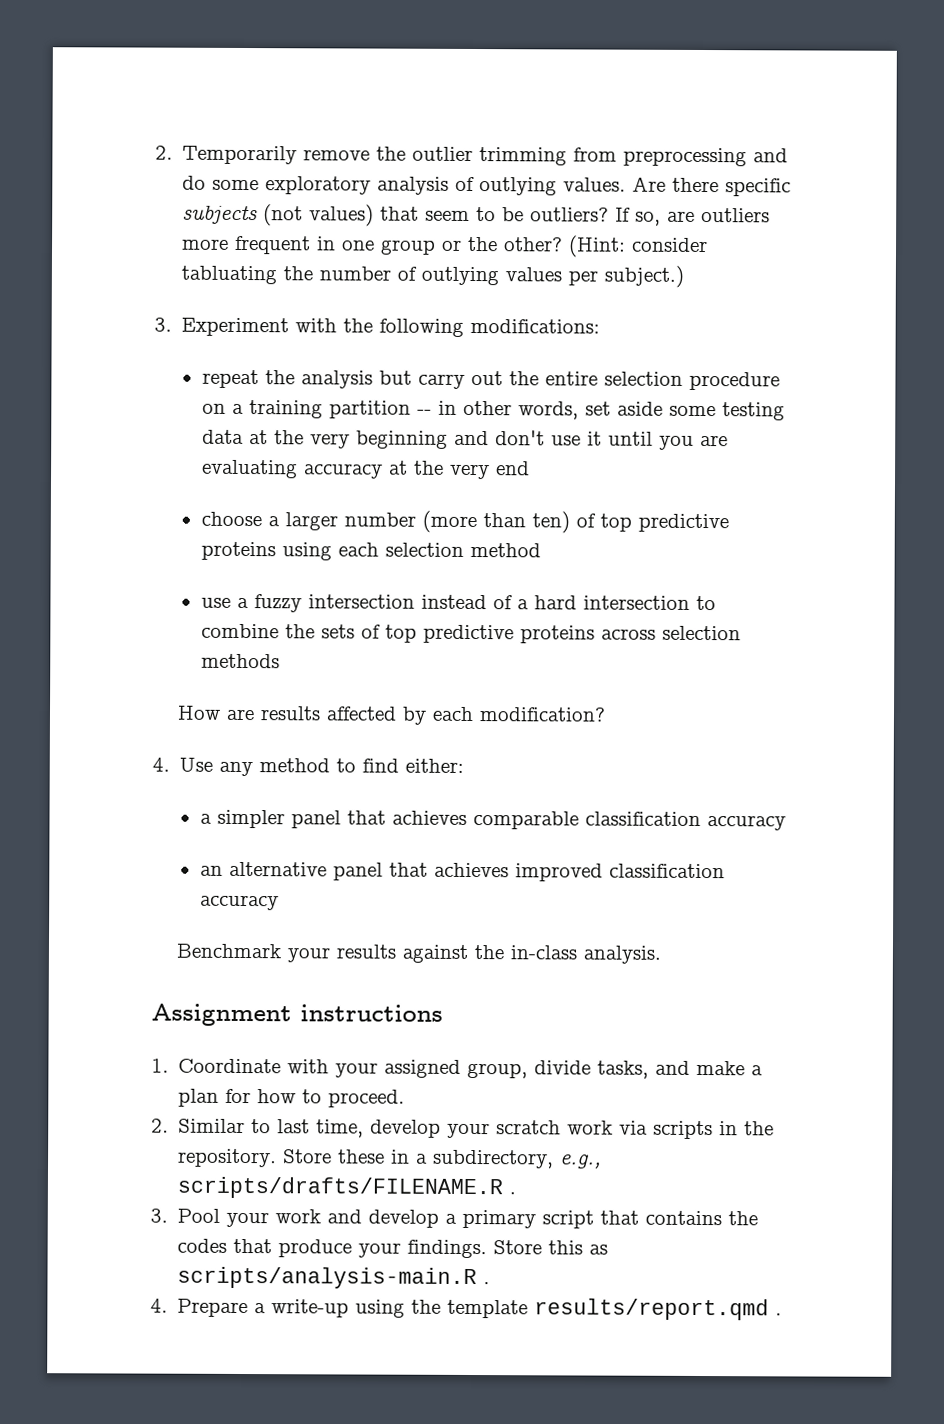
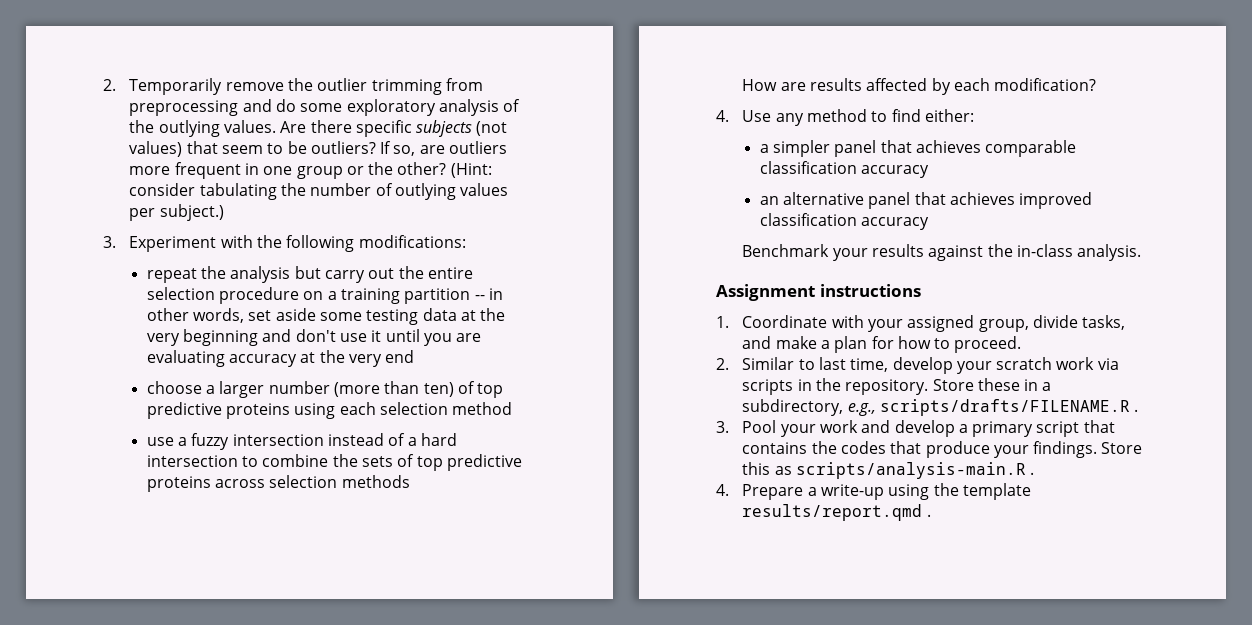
(476, 184) none -> [129,120,155,133] the
[181,265,278,285] tabluating -> [199,183,277,200] tabulating

